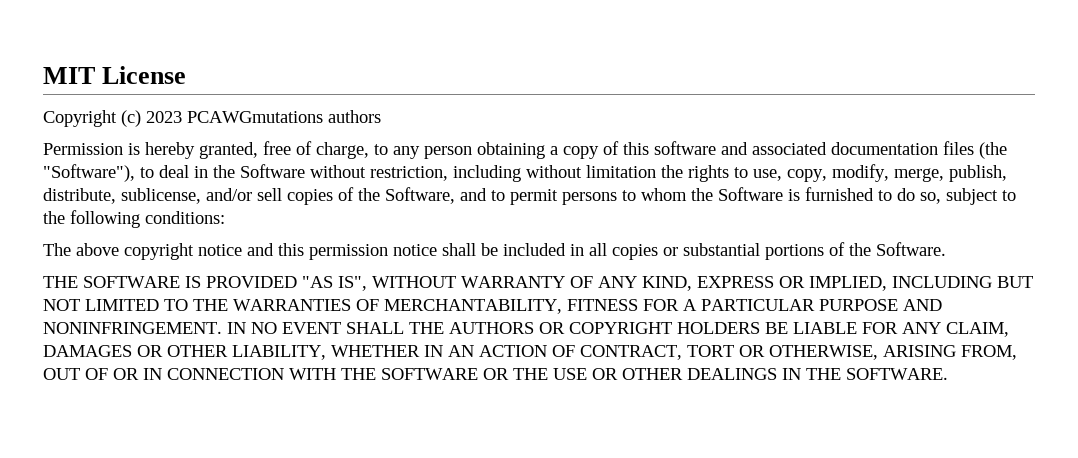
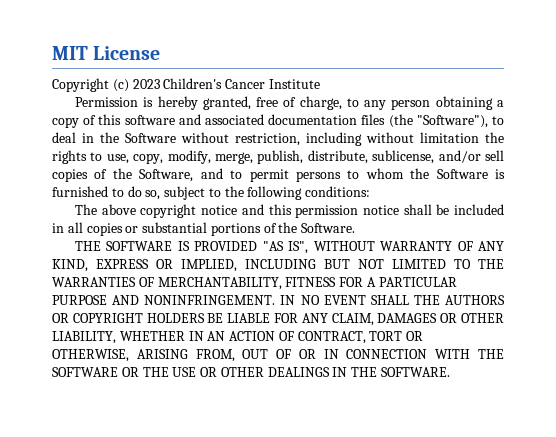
[187,110,381,123] PCAWGmutations authors -> [163,78,320,89] Children's Cancer Institute

